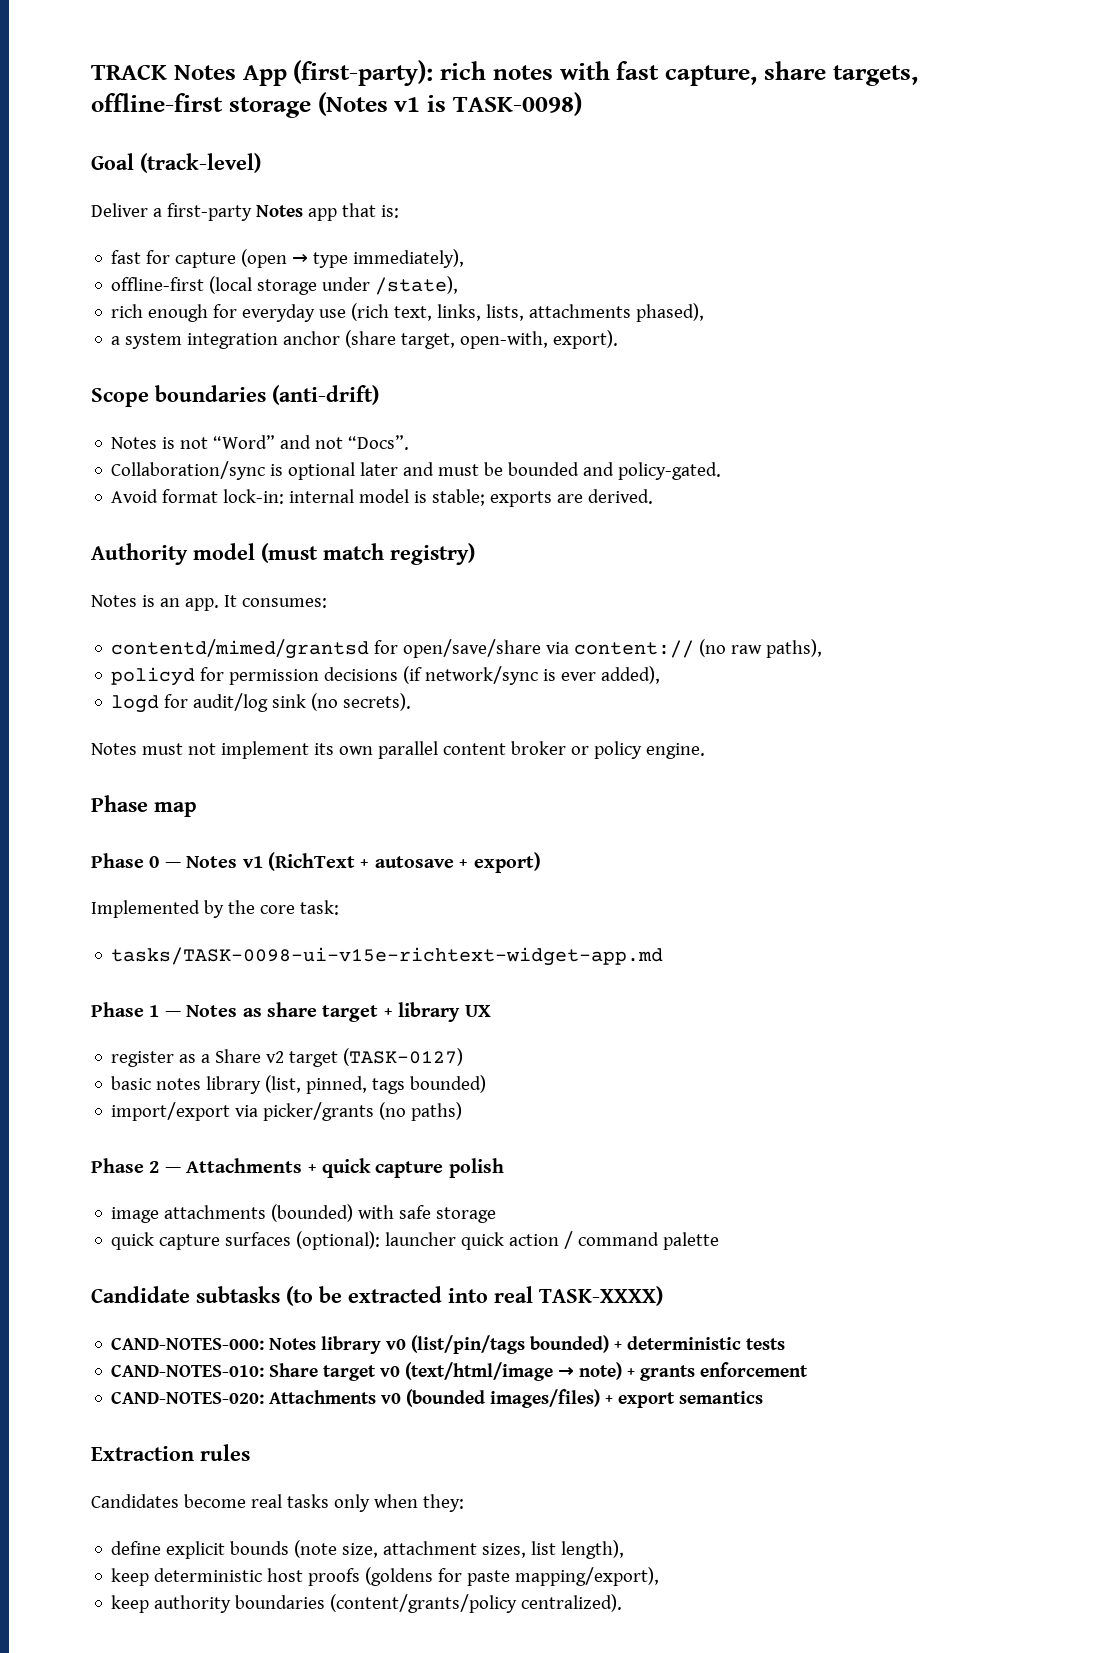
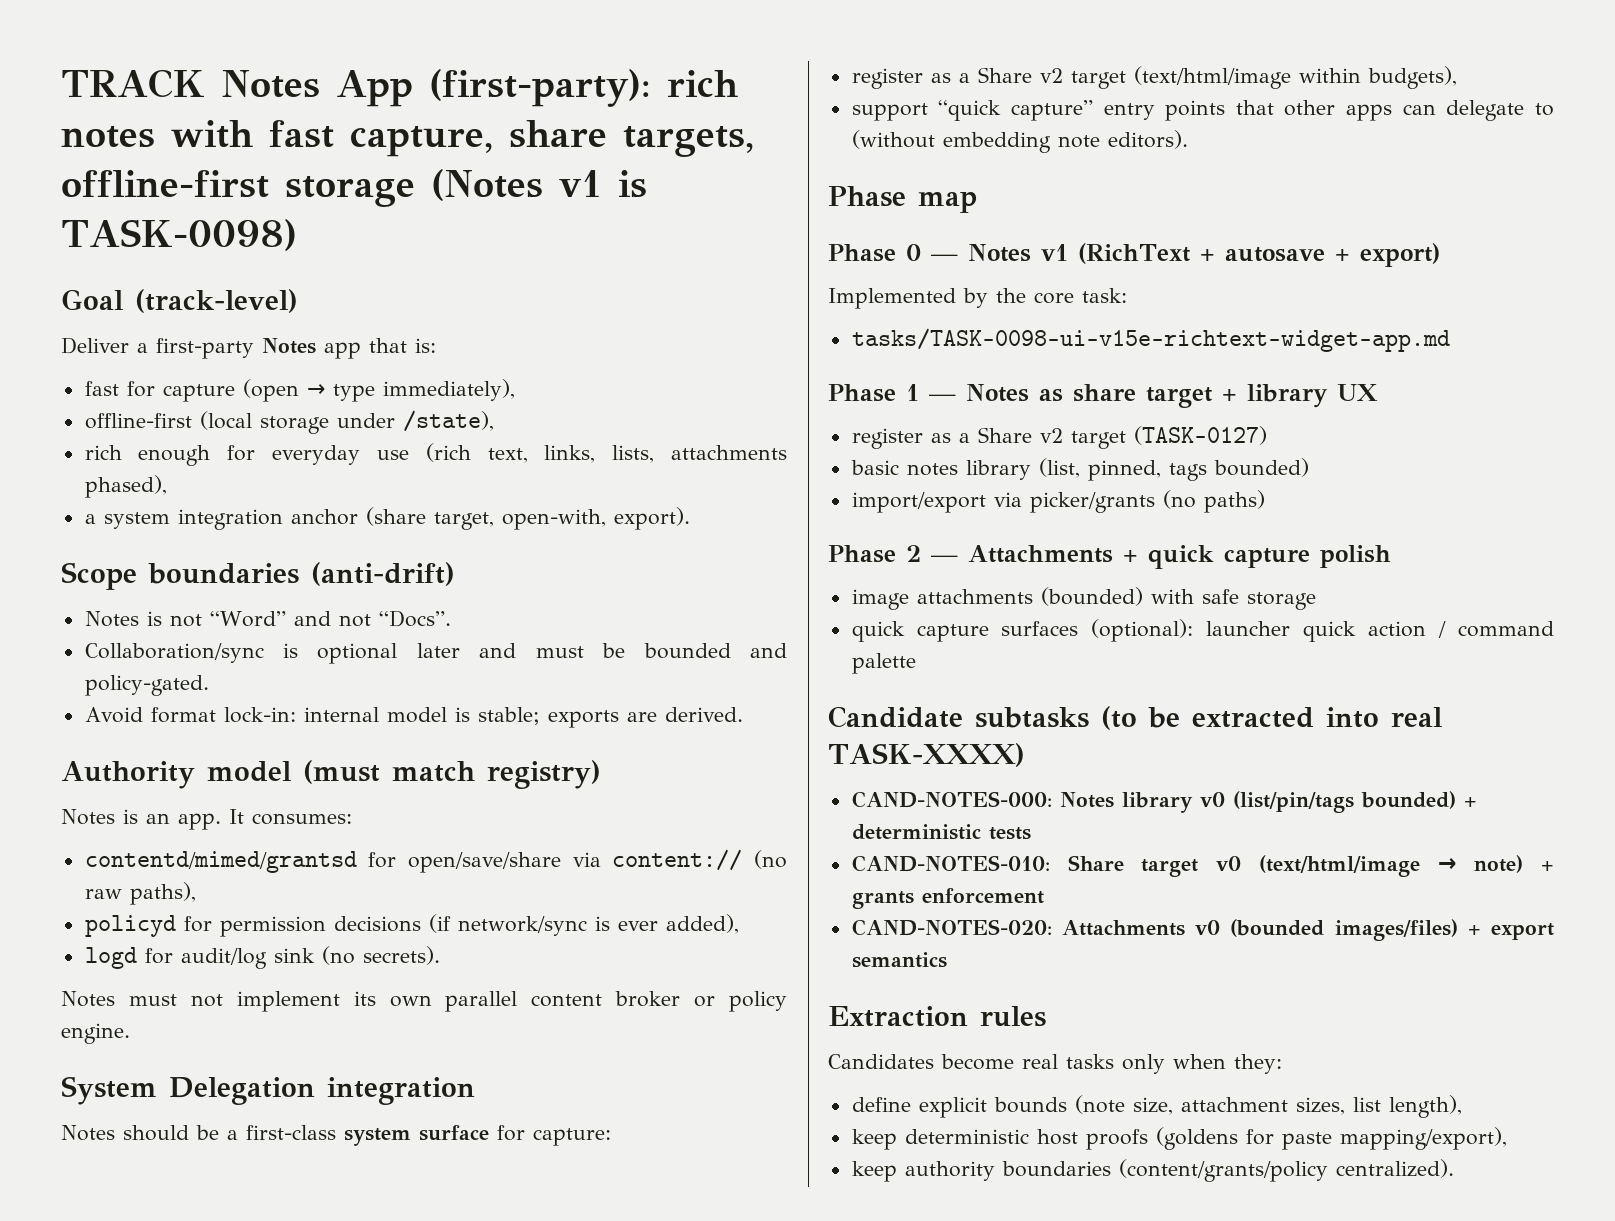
(705, 751) none -> [61,1076,475,1105] [61,1125,611,1146] [851,66,1457,89] [851,100,1554,121] [851,130,1188,153] // System Delegation integration // Notes should be a first-class system surface for capture: // register as a Share v2 target (text/html/image within budgets), // support “quick capture” entry points that other apps can delegate to (without embedding note editors).

